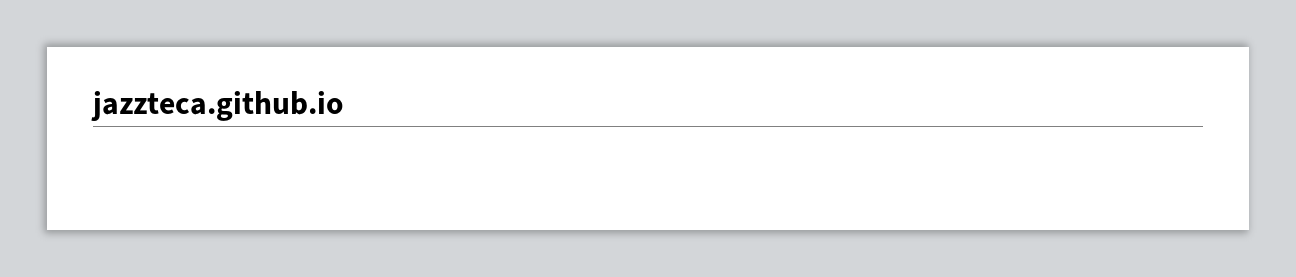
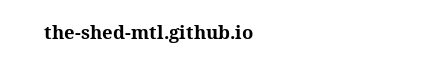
[91,91,343,121] jazzteca.github.io -> [44,25,253,43] the-shed-mtl.github.io

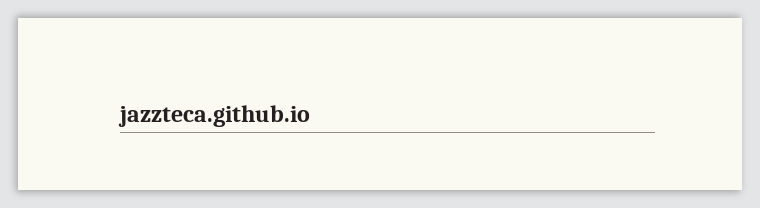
[44,25,253,43] the-shed-mtl.github.io -> [118,105,310,127] jazzteca.github.io

